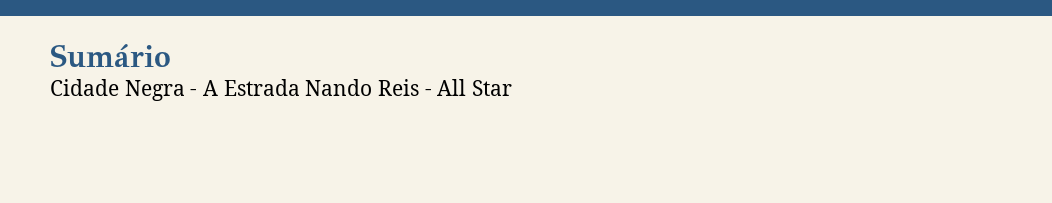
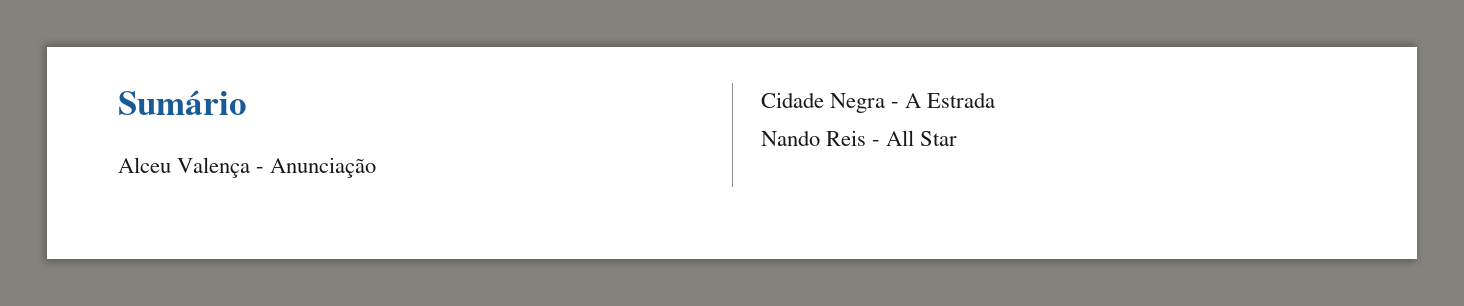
(171, 56) none -> [118,157,377,178] // Alceu Valença - Anunciação
(300, 87) none -> (996, 100) //

